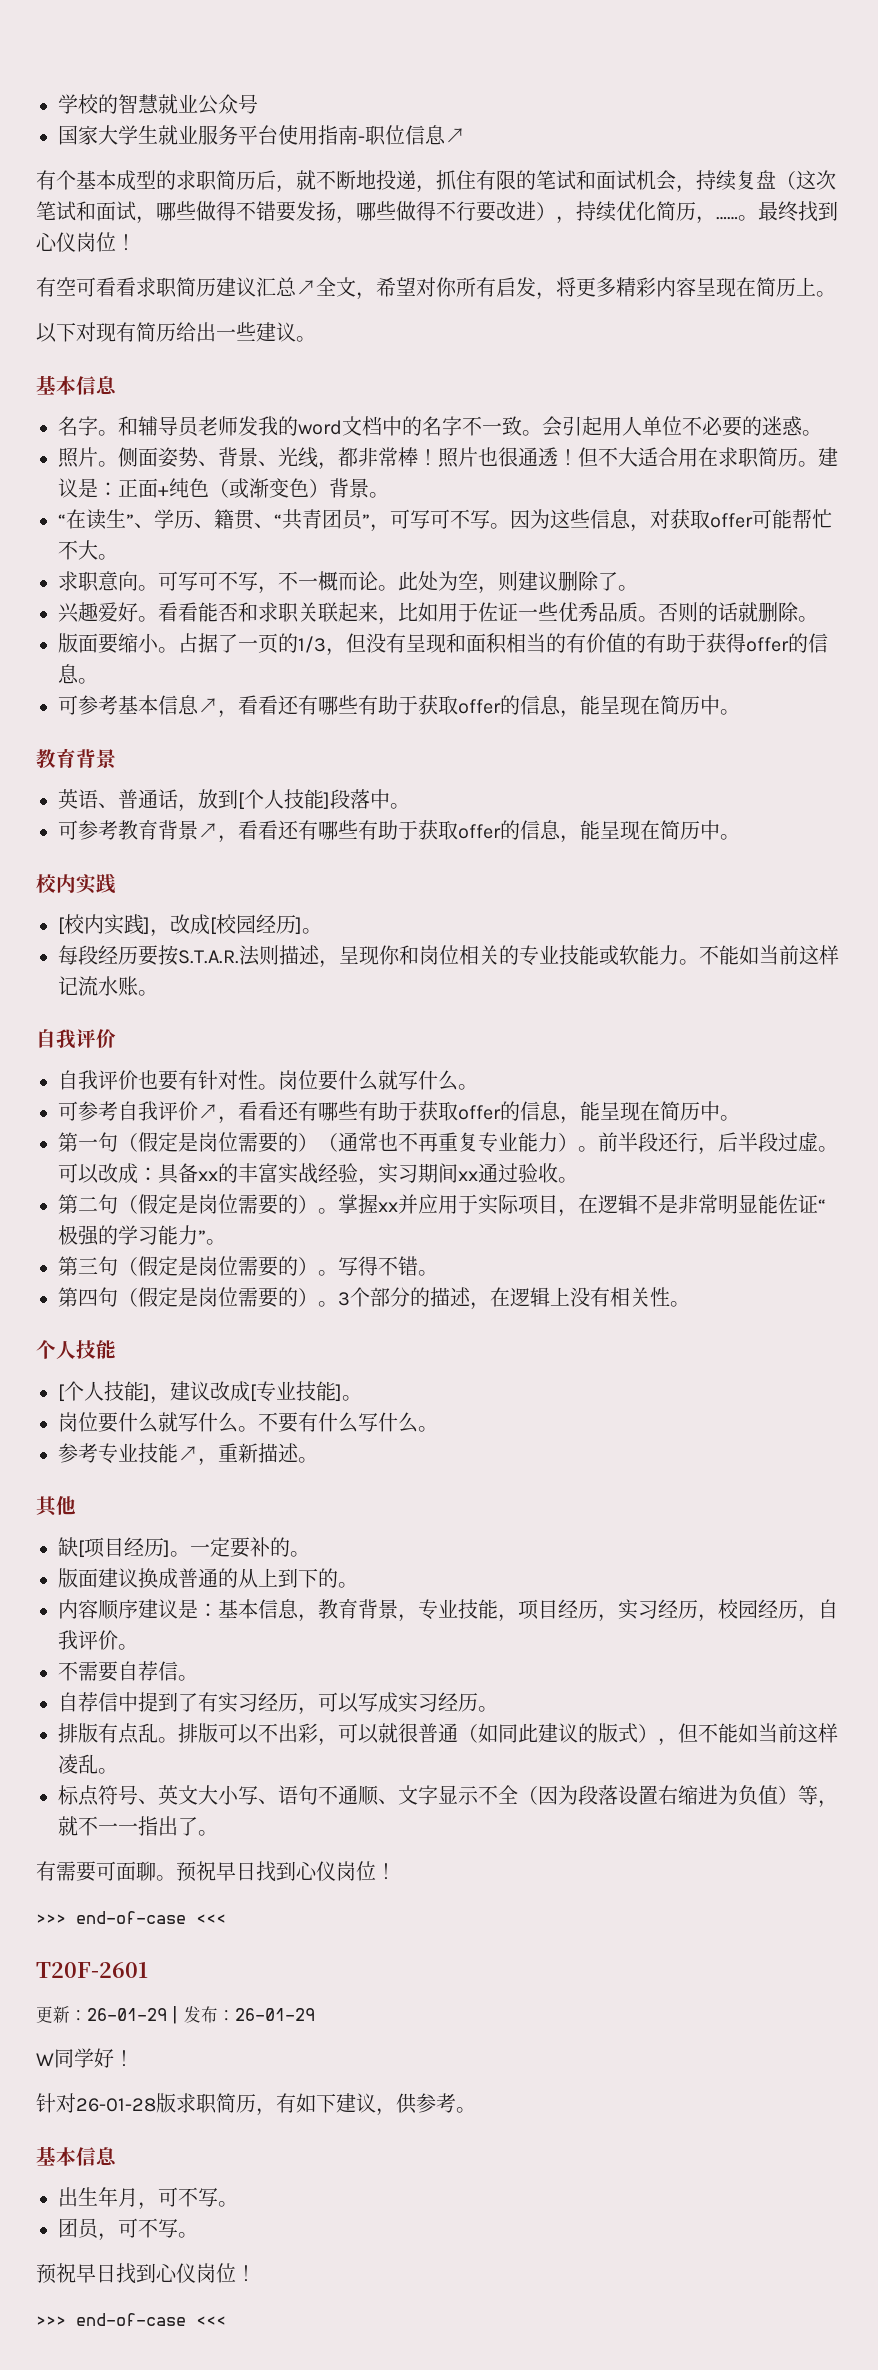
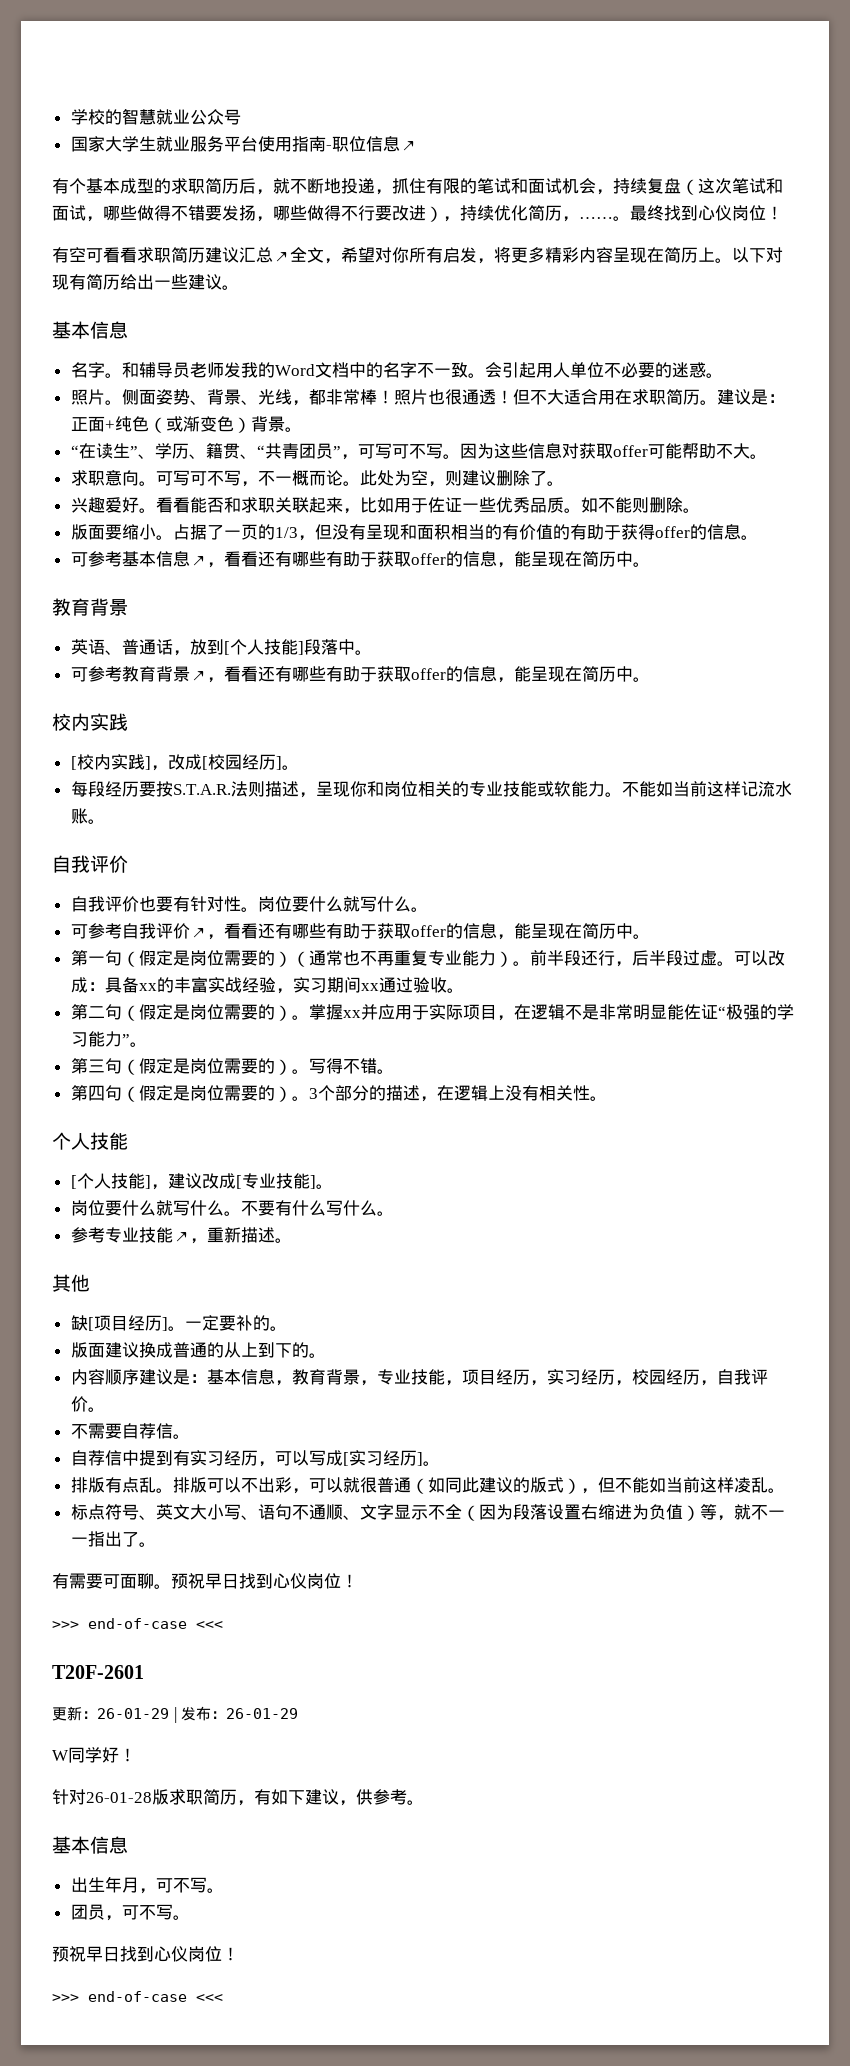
(836, 294) // -> (732, 260) none
[298,420,342,435] word -> [274,364,315,376] Word
[630,524,650,532] ， -> (562, 451) none
[812,509,832,529] 忙 -> [698,443,716,459] 助
[658,602,758,622] 否则的话就 -> [580,497,649,513] 如不能则
[178,1693,198,1712] 了 -> (173, 1458) none
[398,1692,478,1713] 实习经历 -> [342,1450,423,1466] [实习经历]

